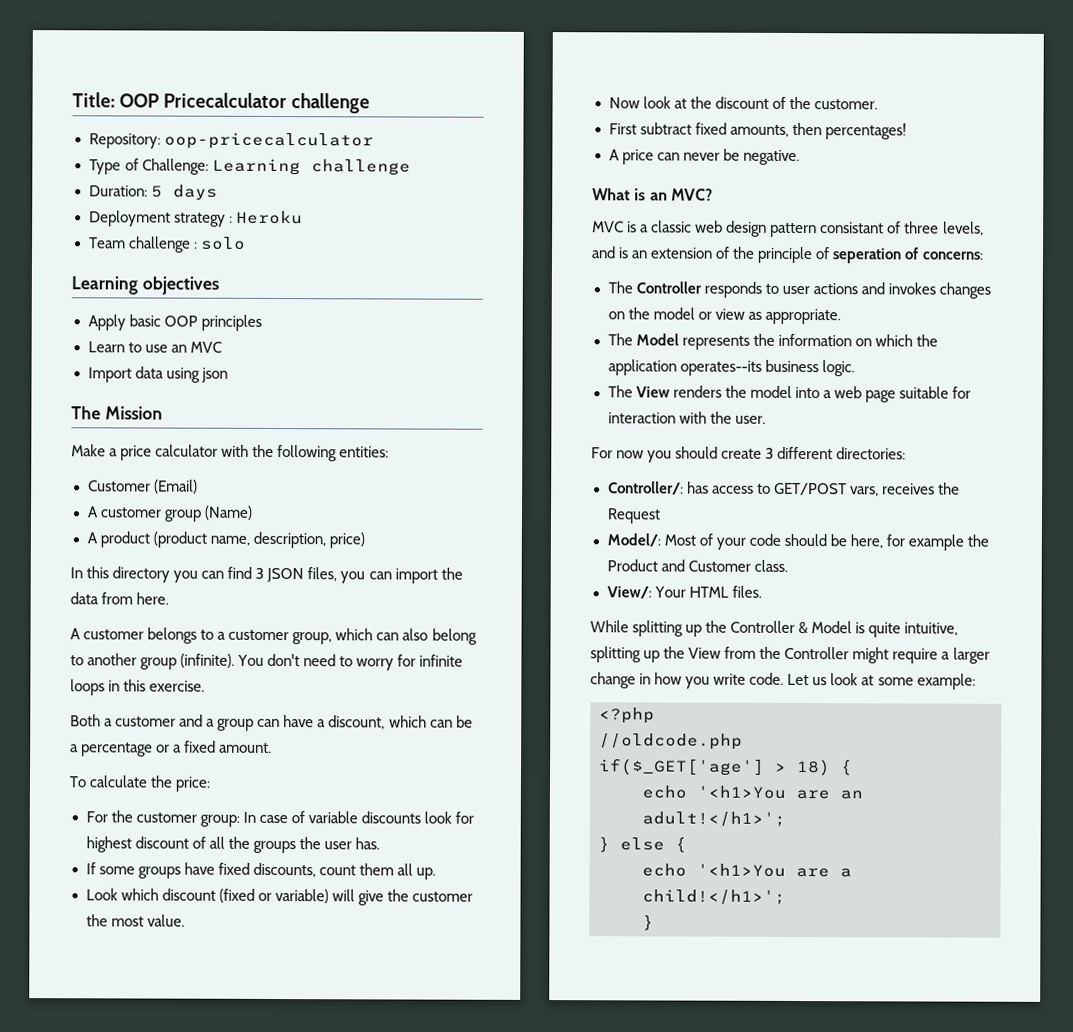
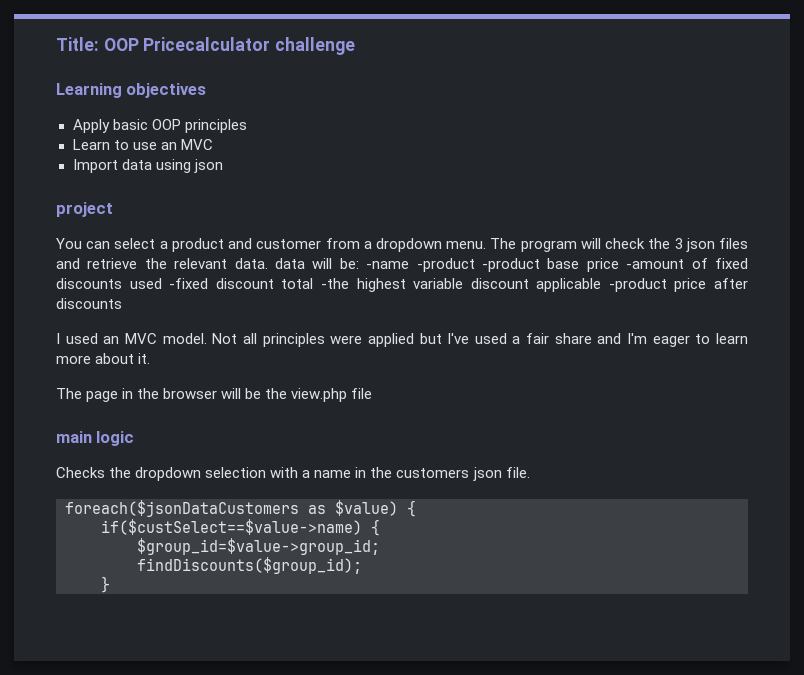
[88,132,374,150] [88,158,411,176] [88,184,218,200] [88,210,303,227] [88,236,246,253] // Repository: oop-pricecalculator // Type of Challenge: Learning challenge // Duration: 5 days // Deployment strategy : Heroku // Team challenge : solo -> (356, 46) none
[71,406,163,420] [71,444,390,462] [87,479,198,494] [86,505,253,522] [86,531,365,549] [70,566,463,584] [70,592,170,605] [70,627,477,645] [70,653,464,671] [70,679,206,696] [70,714,473,731] [70,740,273,757] [69,775,211,792] [85,810,475,827] [85,836,380,854] [85,862,436,880] [85,888,473,906] [85,914,185,927] [608,96,878,110] [608,122,907,140] [608,148,800,166] [592,188,713,201] [592,220,984,238] [591,246,984,264] [607,281,991,299] [607,307,841,325] [607,333,938,350] [607,359,855,377] [607,385,971,403] [607,411,766,424] [591,446,907,463] [607,481,960,497] [606,508,661,524] [606,533,989,551] [606,559,788,572] [606,585,762,599] [590,620,959,638] [590,646,990,664] [590,672,976,690] [599,707,655,724] [599,733,743,750] [599,758,853,777] [642,785,863,800] [642,811,786,827] [598,836,687,853] [642,863,852,878] [642,889,786,905] The Mission // Make a price calculator with the following entities: // Customer (Email) // A customer group (Name) // A product (product name, description, price) // In this directory you can find 3 JSON files, you can import the data from here. // A customer belongs to a customer group, which can also belong to another group (infinite). You don't need to worry for infinite loops in this exercise. // Both a customer and a group can have a discount, which can be a percentage or a fixed amount. // To calculate the price: // For the customer group: In case of variable discounts look for highest discount of all the groups the user has. // If some groups have fixed discounts, count them all up. // Look which discount (fixed or variable) will give the customer the most value. // Now look at the discount of the customer. // First subtract fixed amounts, then percentages! // A price can never be negative. // What is an MVC? // MVC is a classic web design pattern consistant of three levels, and is an extension of the principle of seperation of concerns: // The Controller responds to user actions and invokes changes on the model or view as appropriate. // The Model represents the information on which the application operates--its business logic. // The View renders the model into a web page suitable for interaction with the user. // For now you should create 3 different directories: // Controller/: has access to GET/POST vars, receives the Request // Model/: Most of your code should be here, for example the Product and Customer class. // View/: Your HTML files. // While splitting up the Controller & Model is quite intuitive, splitting up the View from the Controller might require a larger change in how you write code. Let us look at some example: // <?php // //oldcode.php // if($_GET['age'] > 18) { // echo '<h1>You are an adult!</h1>'; // } else { // echo '<h1>You are a child!</h1>'; -> [56,202,113,217] [56,238,748,252] [56,258,748,272] [56,278,749,292] [56,298,122,309] [56,333,748,347] [56,353,151,364] [56,388,373,402] [56,431,135,446] [56,467,530,481] [65,500,416,517] [101,519,380,536] [137,538,380,555] [137,557,362,574] project // You can select a product and customer from a dropdown menu. The program will check the 3 json files and retrieve the relevant data. data will be: -name -product -product base price -amount of fixed discounts used -fixed discount total -the highest variable discount applicable -product price after discounts // I used an MVC model. Not all principles were applied but I've used a fair share and I'm eager to learn more about it. // The page in the browser will be the view.php file // main logic // Checks the dropdown selection with a name in the customers json file. // foreach($jsonDataCustomers as $value) { // if($custSelect==$value->name) { // $group_id=$value->group_id; // findDiscounts($group_id);

